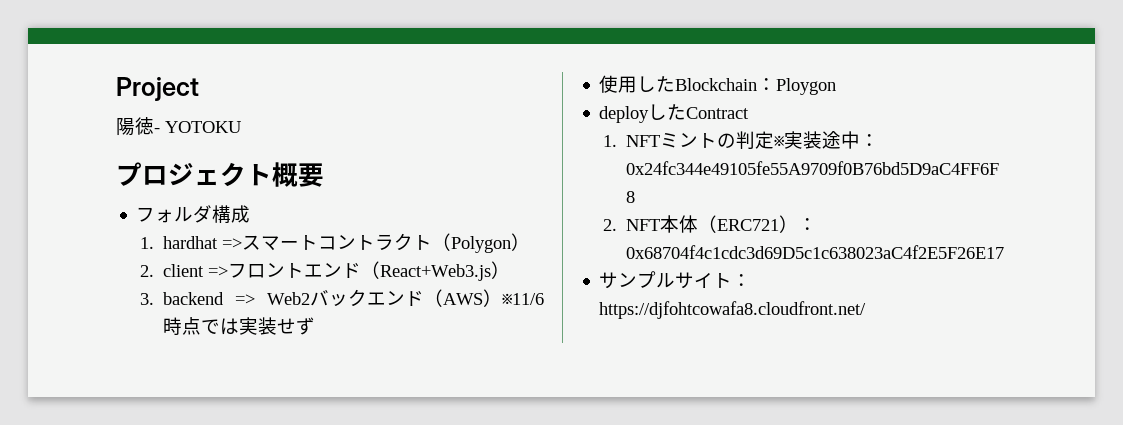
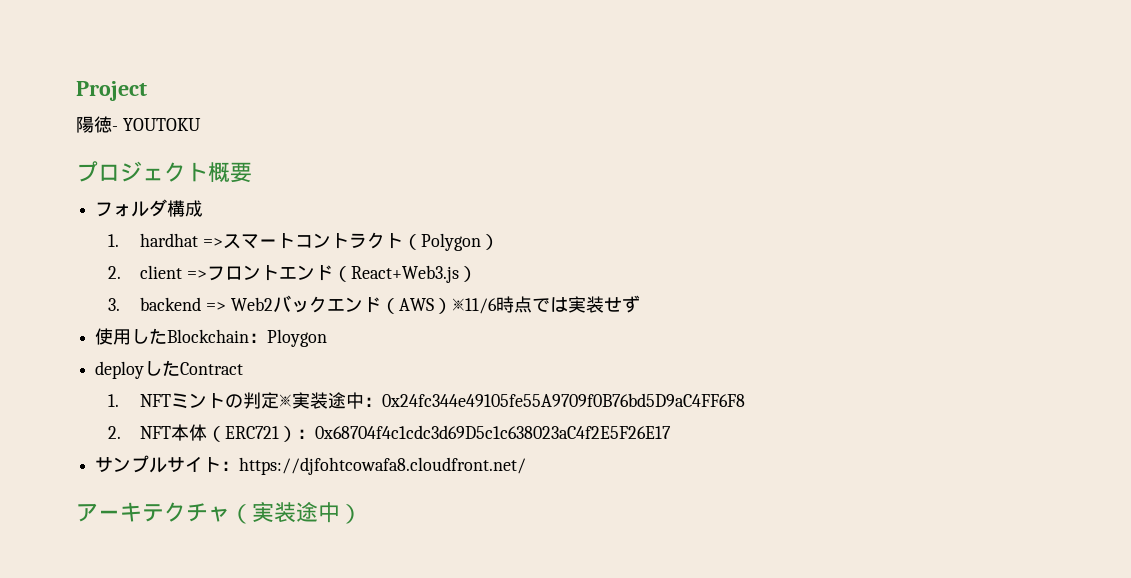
[165,121,241,133] YOTOKU -> [122,118,201,131] YOUTOKU
(867, 310) none -> [76,502,362,524] // アーキテクチャ（実装途中）

